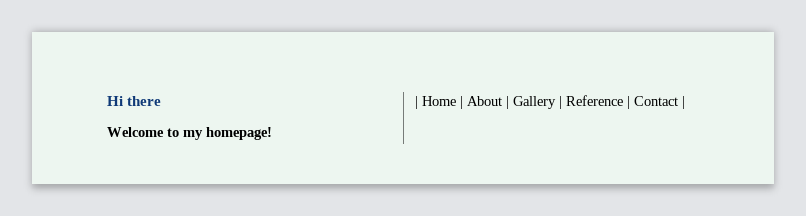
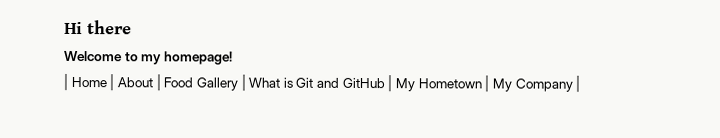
(509, 102) none -> [163,77,194,88] Food
[566,95,678,109] Reference | Contact -> [248,75,573,93] What is Git and GitHub | My Hometown | My Company

